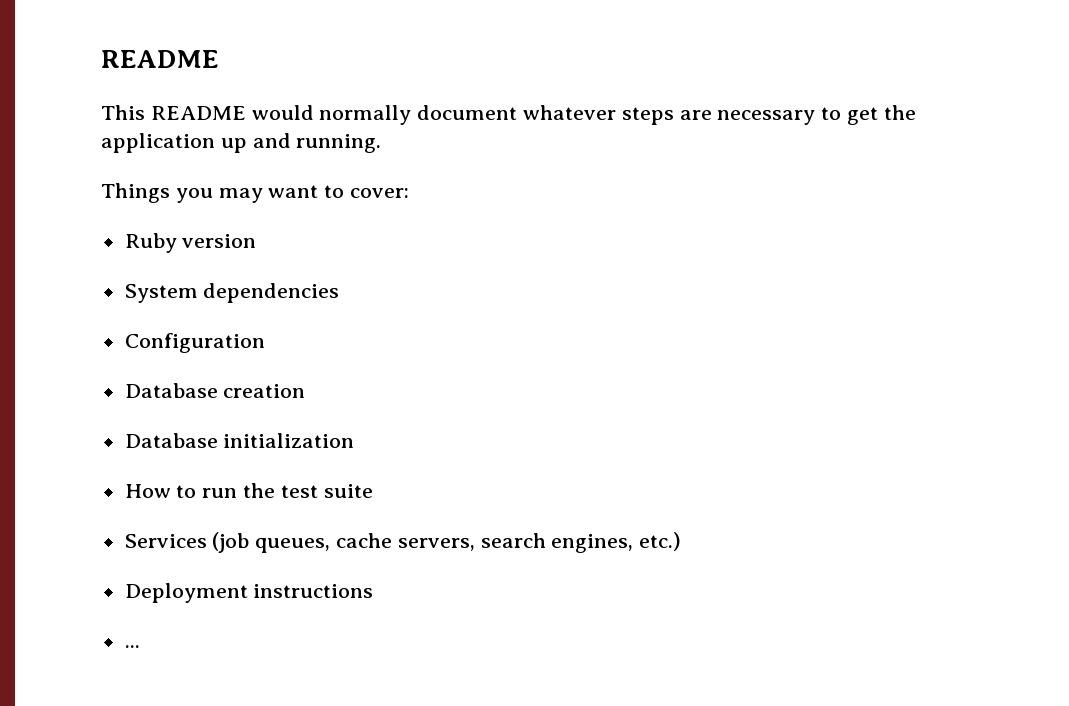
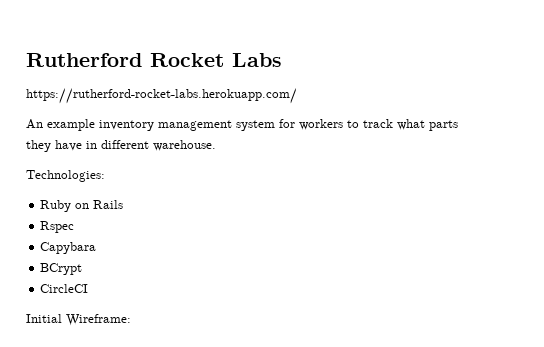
[101,50,219,68] [101,105,916,125] [101,133,382,153] [101,183,410,203] [124,233,257,253] [124,283,340,303] [124,333,265,353] [124,383,306,398] [124,433,355,448] [124,483,373,498] [124,532,682,553] [124,583,374,603] [124,645,140,648] README // This README would normally document whatever steps are necessary to get the application up and running. // Things you may want to cover: // Ruby version // System dependencies // Configuration // Database creation // Database initialization // How to run the test suite // Services (job queues, cache servers, search engines, etc.) // Deployment instructions // ... -> [26,53,282,67] [26,88,297,104] [26,119,458,131] [26,140,216,152] [26,170,105,182] [40,200,124,212] [40,221,75,233] [40,242,97,254] [40,263,83,275] [40,284,89,293] [26,314,131,326] Rutherford Rocket Labs // https://rutherford-rocket-labs.herokuapp.com/ // An example inventory management system for workers to track what parts they have in different warehouse. // Technologies: // Ruby on Rails // Rspec // Capybara // BCrypt // CircleCI // Initial Wireframe:

